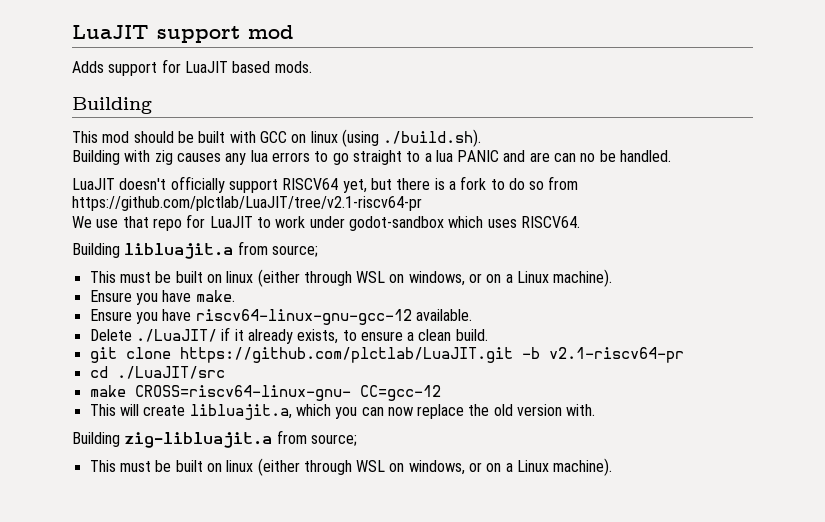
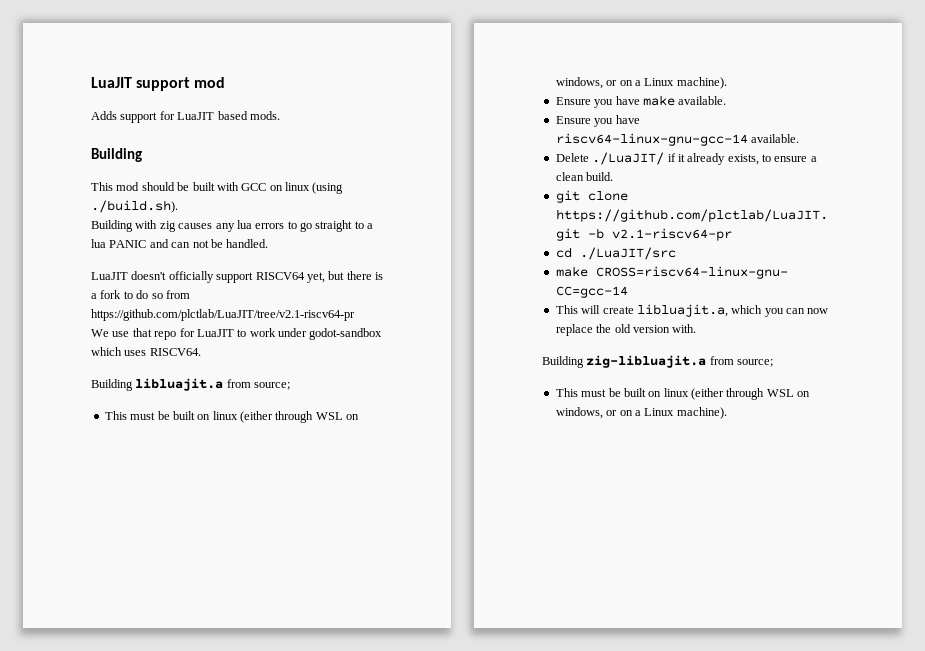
[529,152,596,162] are can no -> [171,240,209,248] can not
[195,290,235,302] [89,309,412,325] make. // Ensure you have riscv64-linux-gnu-gcc-12 -> [642,95,727,106] [555,115,640,127] [555,133,748,146] make available. // Ensure you have riscv64-linux-gnu-gcc-14
[359,385,441,401] CC=gcc-12 -> [555,286,628,298] CC=gcc-14

